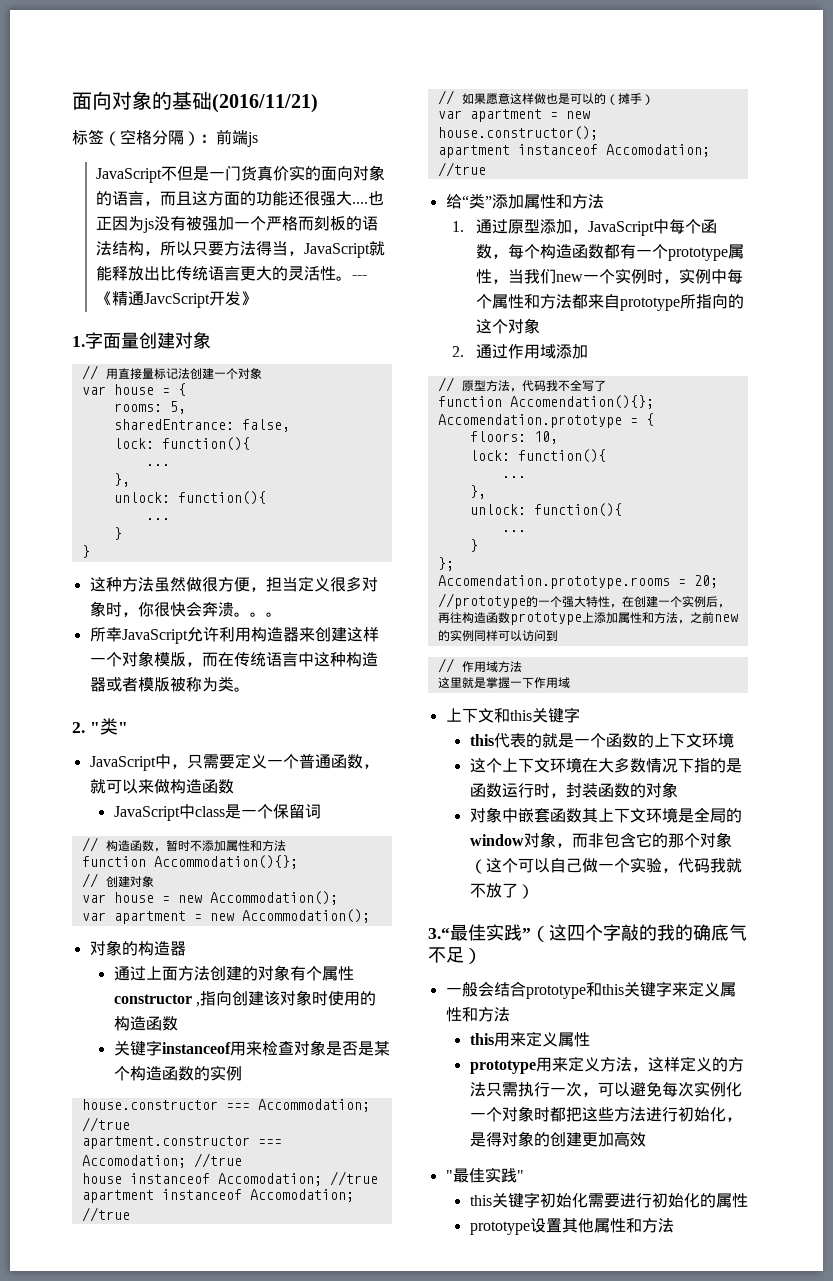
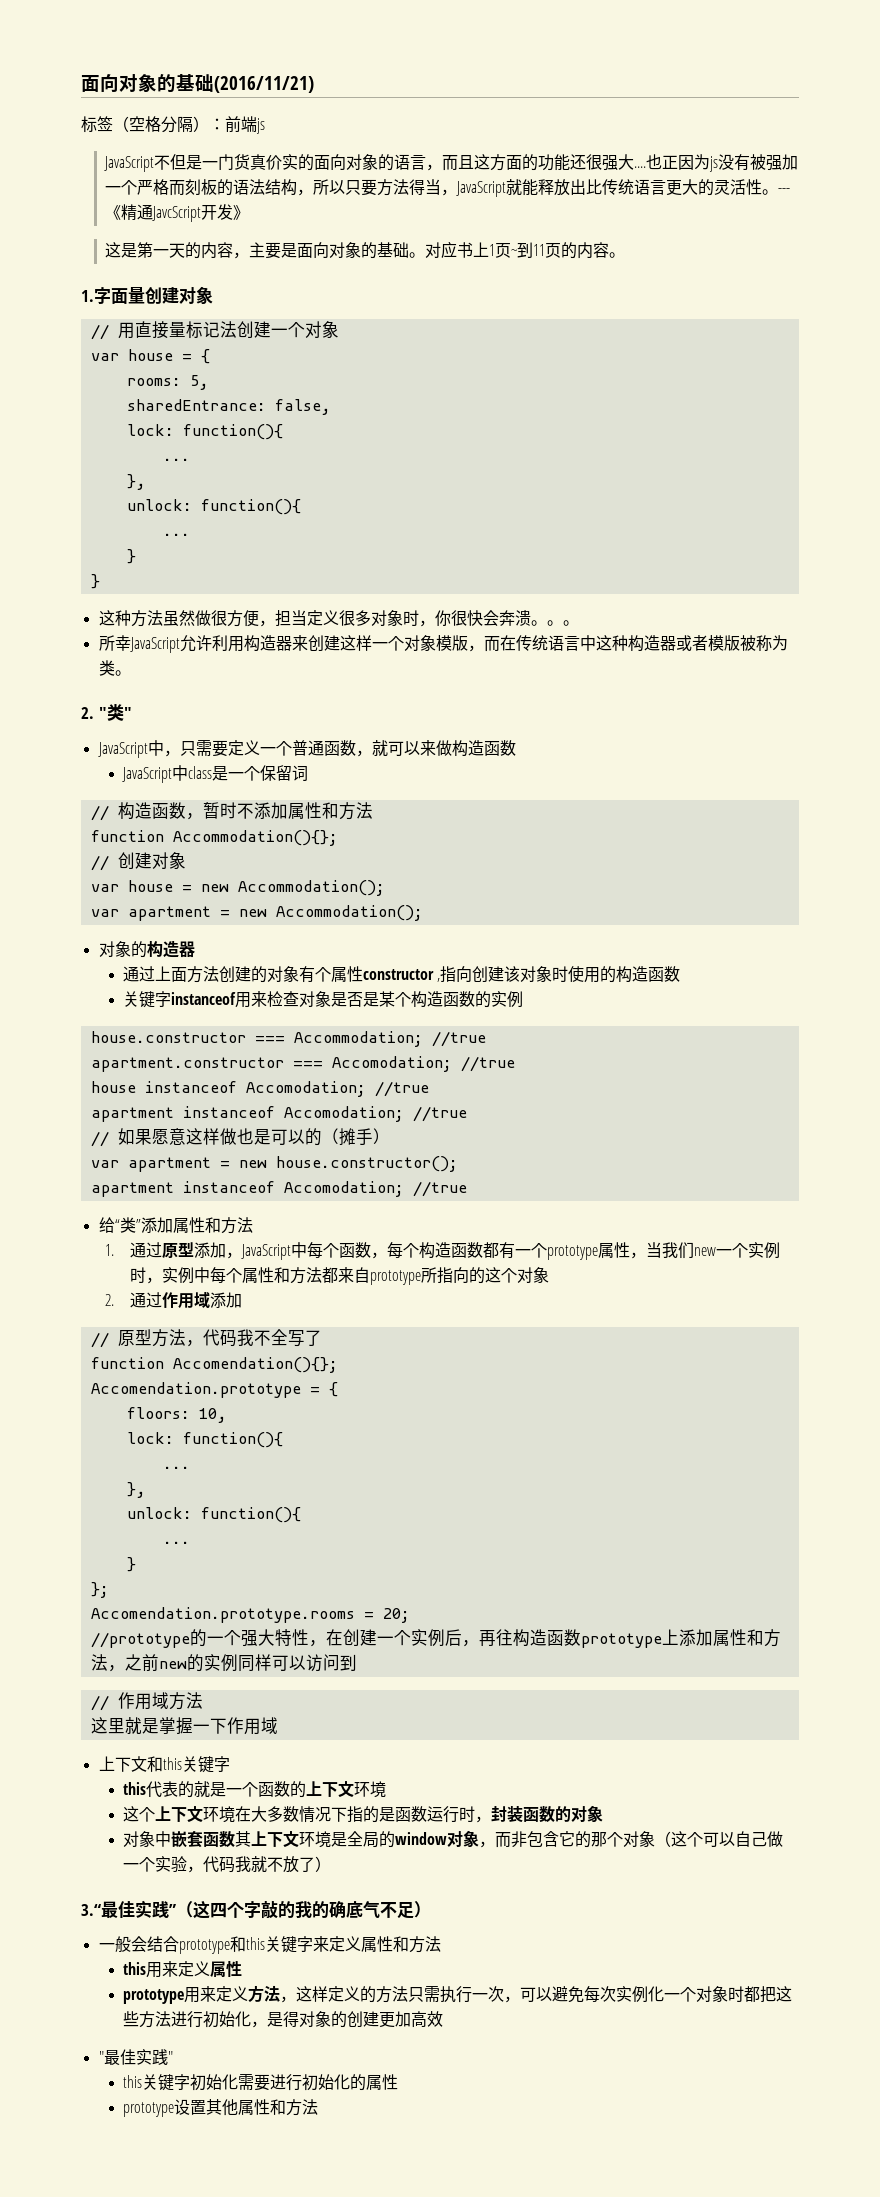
(258, 298) none -> [105,241,626,259] // 这是第一天的内容，主要是面向对象的基础。对应书上1页~到11页的内容。

